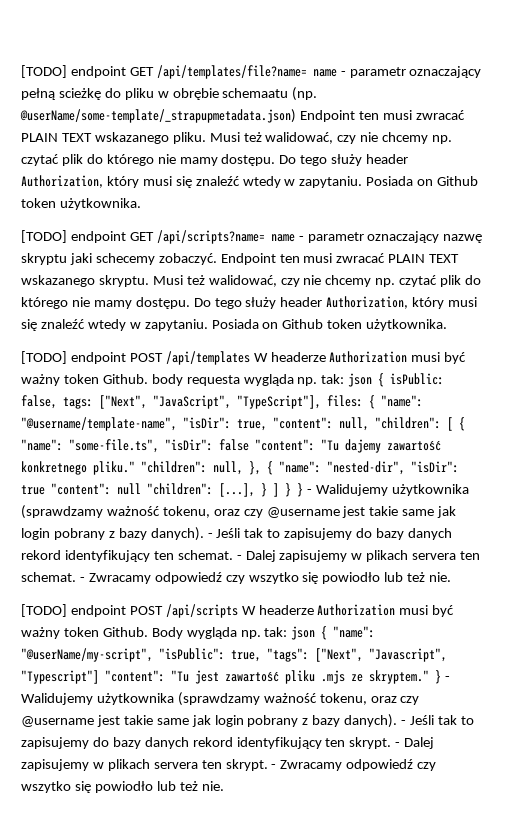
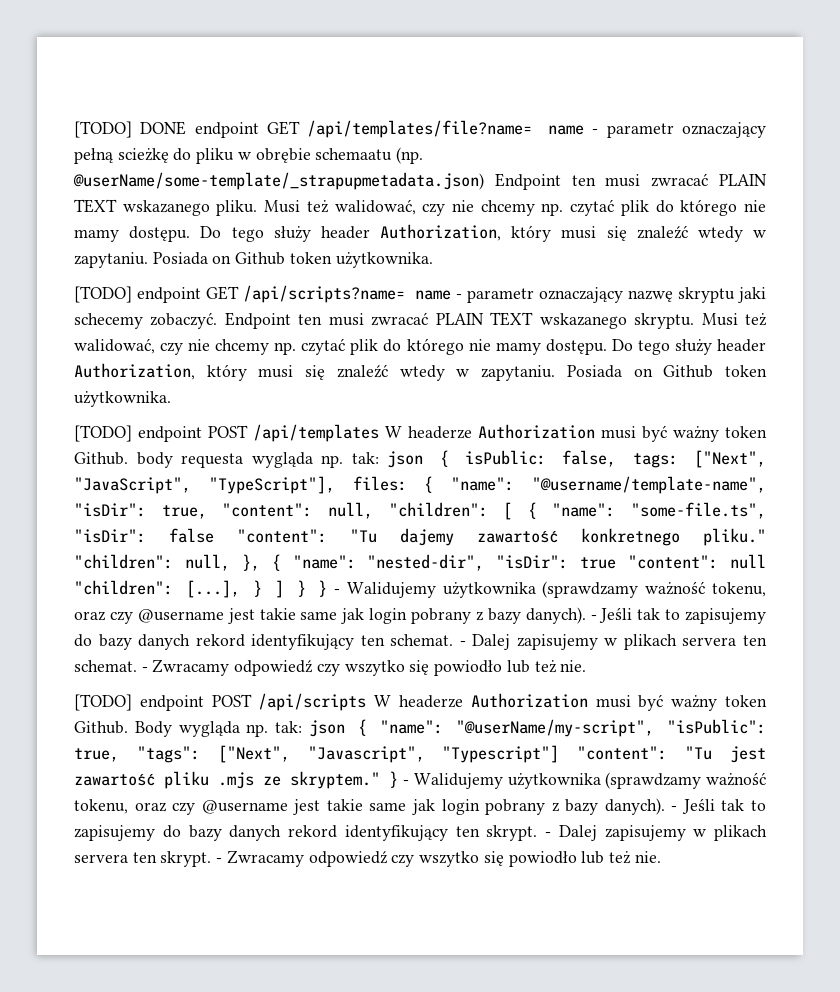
[21,65,67,78] [TODO] -> [74,121,187,138] [TODO] DONE

